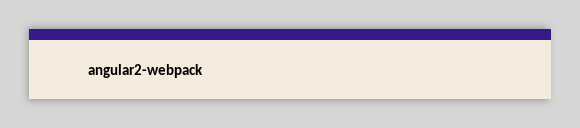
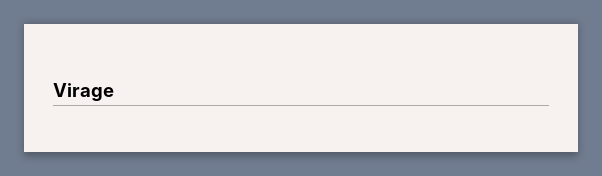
[88,64,203,78] angular2-webpack -> [53,83,114,101] Virage

